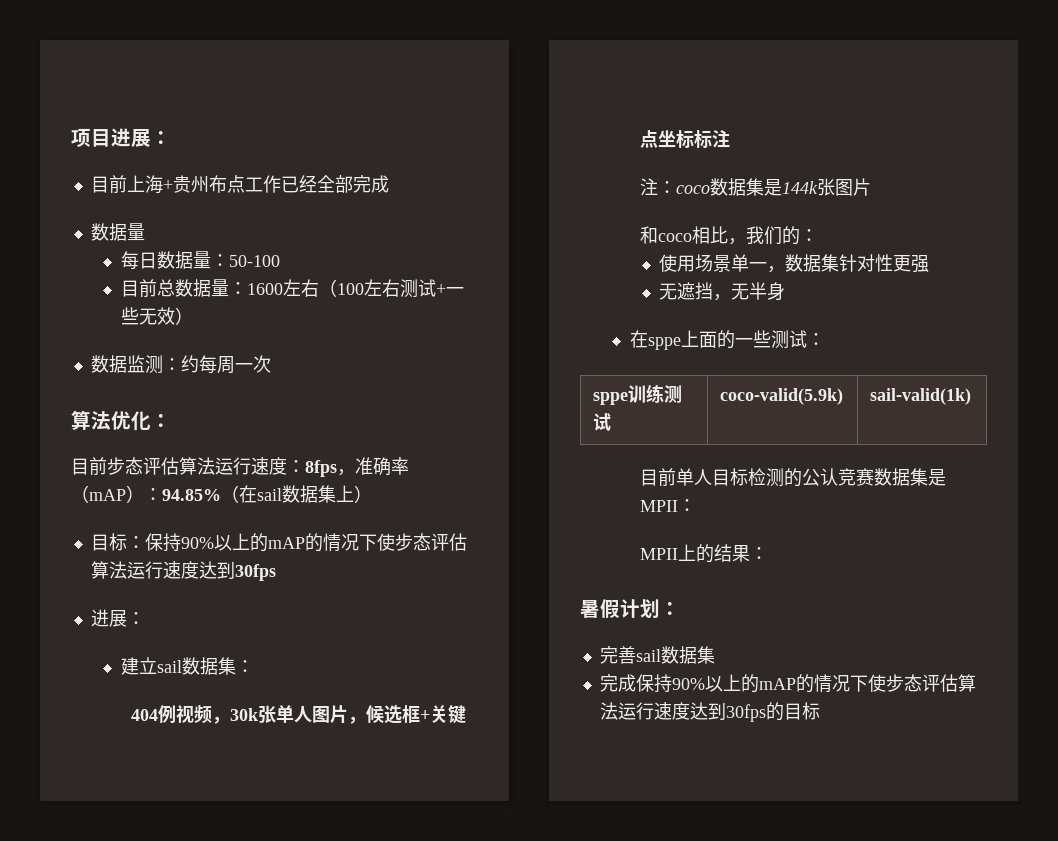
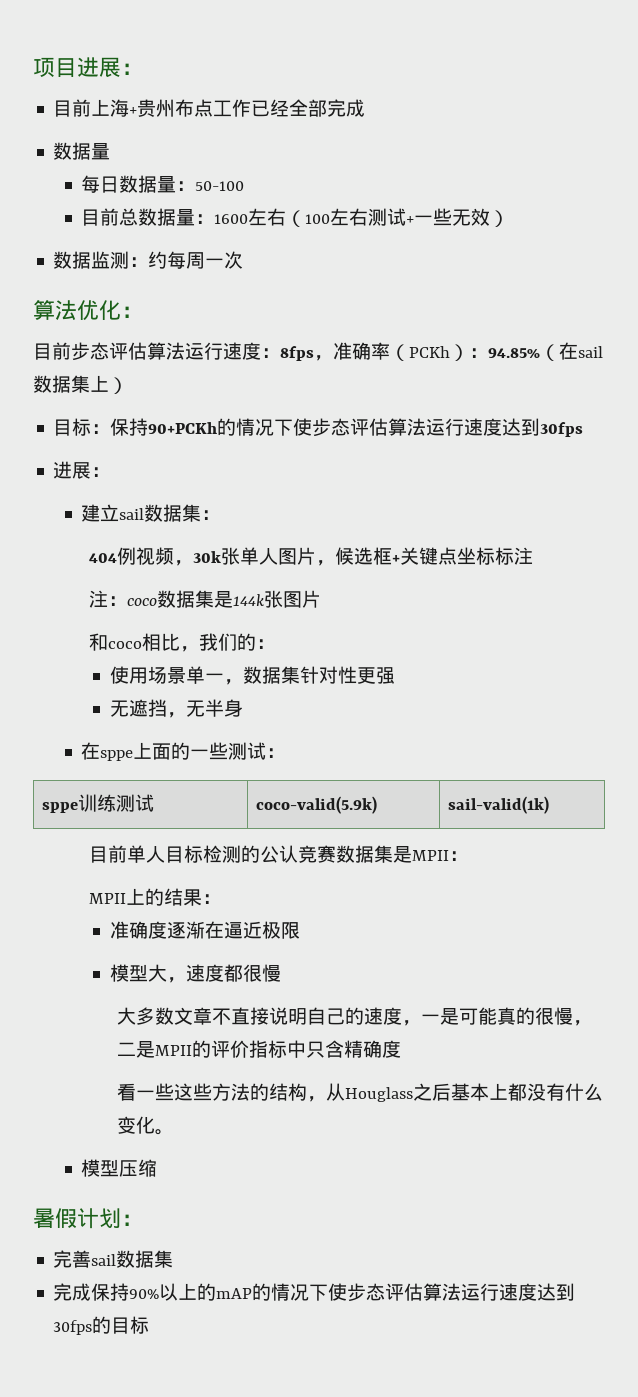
[89,489,126,501] mAP -> [409,346,450,358] PCKh
[180,533,305,552] 90%以上的mAP -> [148,422,218,434] 90+PCKh
(768, 553) none -> [109,921,300,939] [109,964,281,983] [117,1007,593,1026] [117,1040,402,1058] [117,1083,604,1102] [117,1116,175,1135] [81,1159,158,1177] // 准确度逐渐在逼近极限 // 模型大，速度都很慢 // 大多数文章不直接说明自己的速度，一是可能真的很慢，二是MPII的评价指标中只含精确度 // 看一些这些方法的结构，从Houglass之后基本上都没有什么变化。 // 模型压缩

